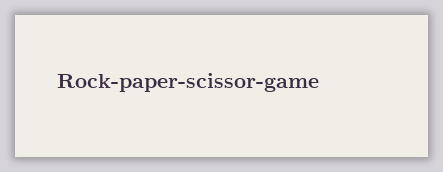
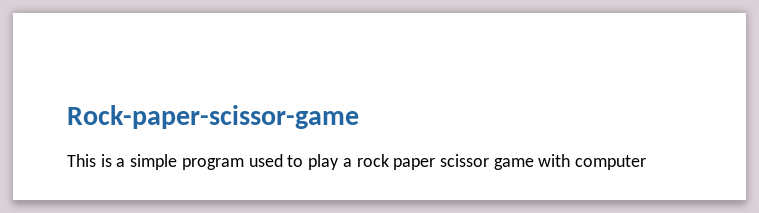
(319, 82) none -> [67,154,647,170] // This is a simple program used to play a rock paper scissor game with computer

